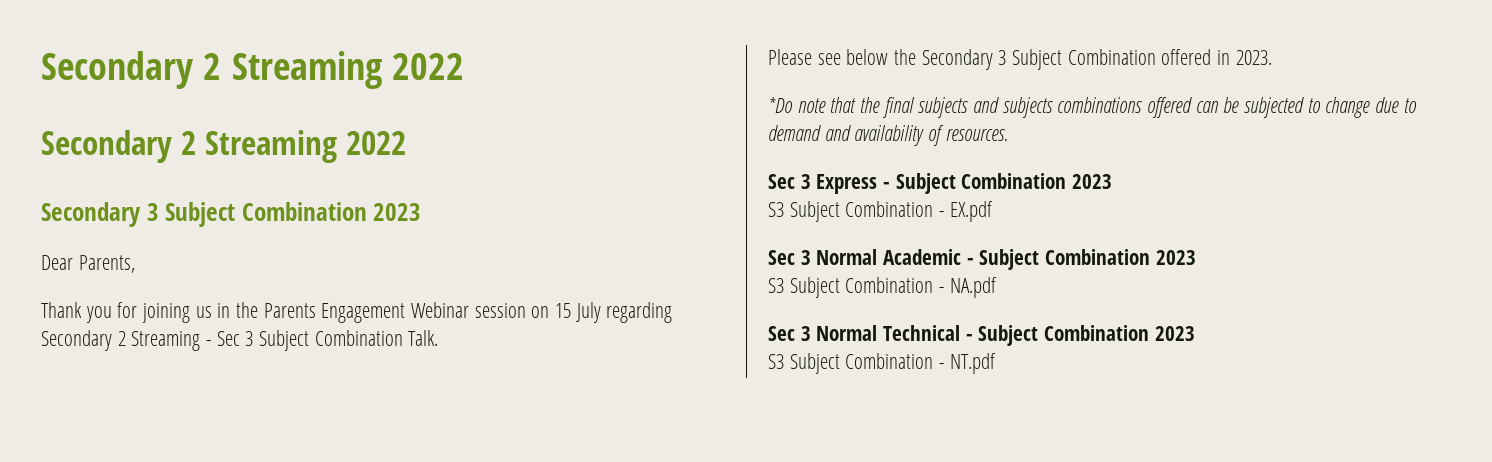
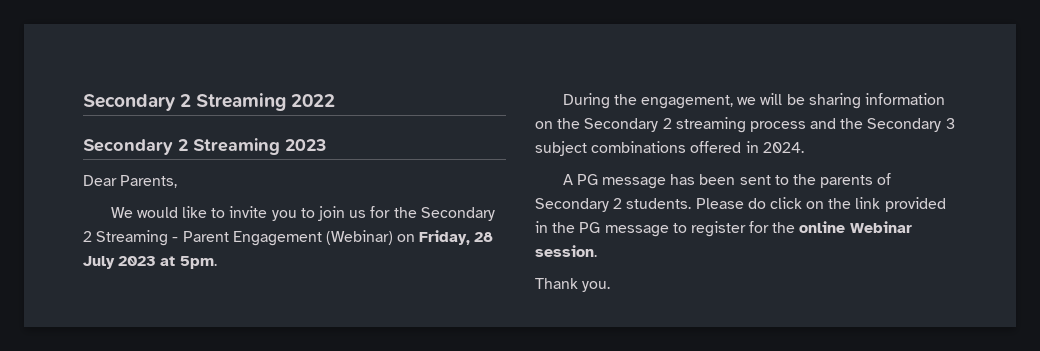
[345,131,406,155] [41,202,422,227] [41,255,135,273] [41,302,673,323] [41,330,439,351] [768,49,1272,70] [768,97,1417,118] [768,125,1008,146] [768,173,1113,194] [768,201,993,222] [768,249,1196,270] [768,277,997,298] [768,325,1195,346] [768,353,996,374] 2022 // Secondary 3 Subject Combination 2023 // Dear Parents, // Thank you for joining us in the Parents Engagement Webinar session on 15 July regarding Secondary 2 Streaming - Sec 3 Subject Combination Talk. // Please see below the Secondary 3 Subject Combination offered in 2023. // *Do note that the final subjects and subjects combinations offered can be subjected to change due to demand and availability of resources. // Sec 3 Express - Subject Combination 2023 // S3 Subject Combination - EX.pdf // Sec 3 Normal Academic - Subject Combination 2023 // S3 Subject Combination - NA.pdf // Sec 3 Normal Technical - Subject Combination 2023 // S3 Subject Combination - NT.pdf -> [285,139,327,151] [83,175,178,188] [110,206,495,221] [83,230,494,246] [83,256,217,269] [562,93,945,109] [535,117,955,133] [535,141,804,156] [562,173,892,189] [535,197,946,212] [535,221,912,237] [535,245,597,257] [535,278,611,292] 2023 // Dear Parents, // We would like to invite you to join us for the Secondary 2 Streaming - Parent Engagement (Webinar) on Friday, 28 July 2023 at 5pm. // During the engagement, we will be sharing information on the Secondary 2 streaming process and the Secondary 3 subject combinations offered in 2024. // A PG message has been sent to the parents of Secondary 2 students. Please do click on the link provided in the PG message to register for the online Webinar session. // Thank you.

